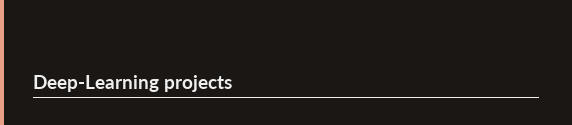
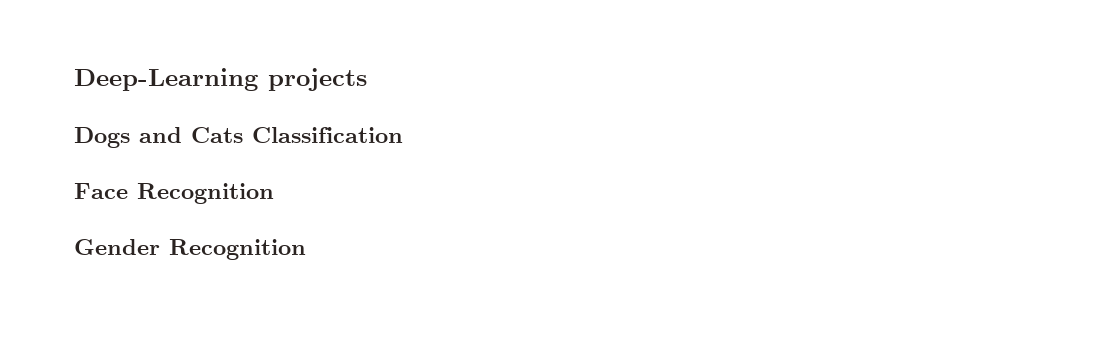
(232, 83) none -> [74,127,403,148] [74,183,274,204] [74,239,306,260] // Dogs and Cats Classification // Face Recognition // Gender Recognition

